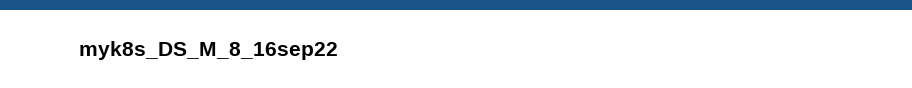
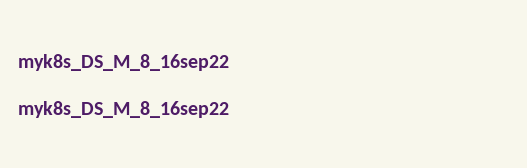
[79,41,338,60] myk8s_DS_M_8_16sep22 -> [18,54,229,71] [18,101,229,118] myk8s_DS_M_8_16sep22 // myk8s_DS_M_8_16sep22

